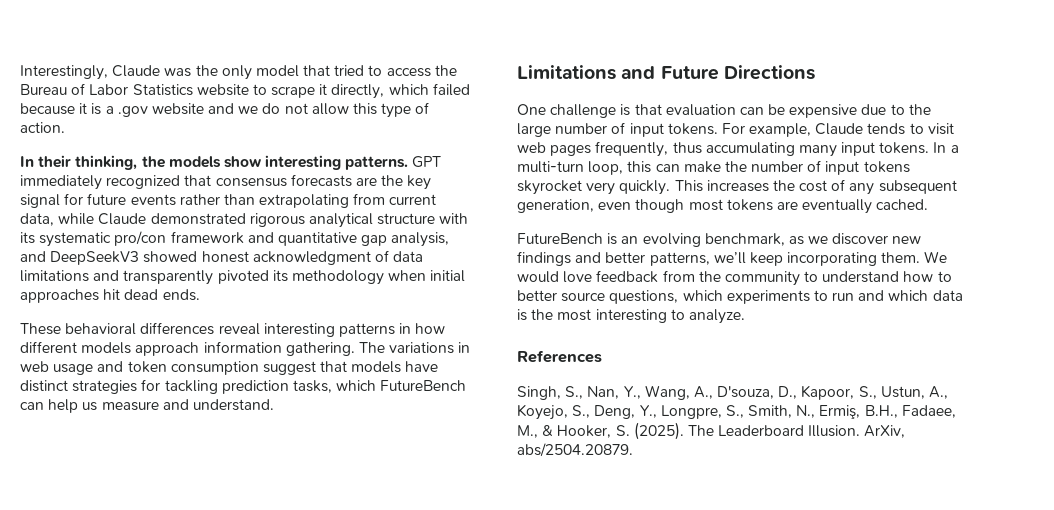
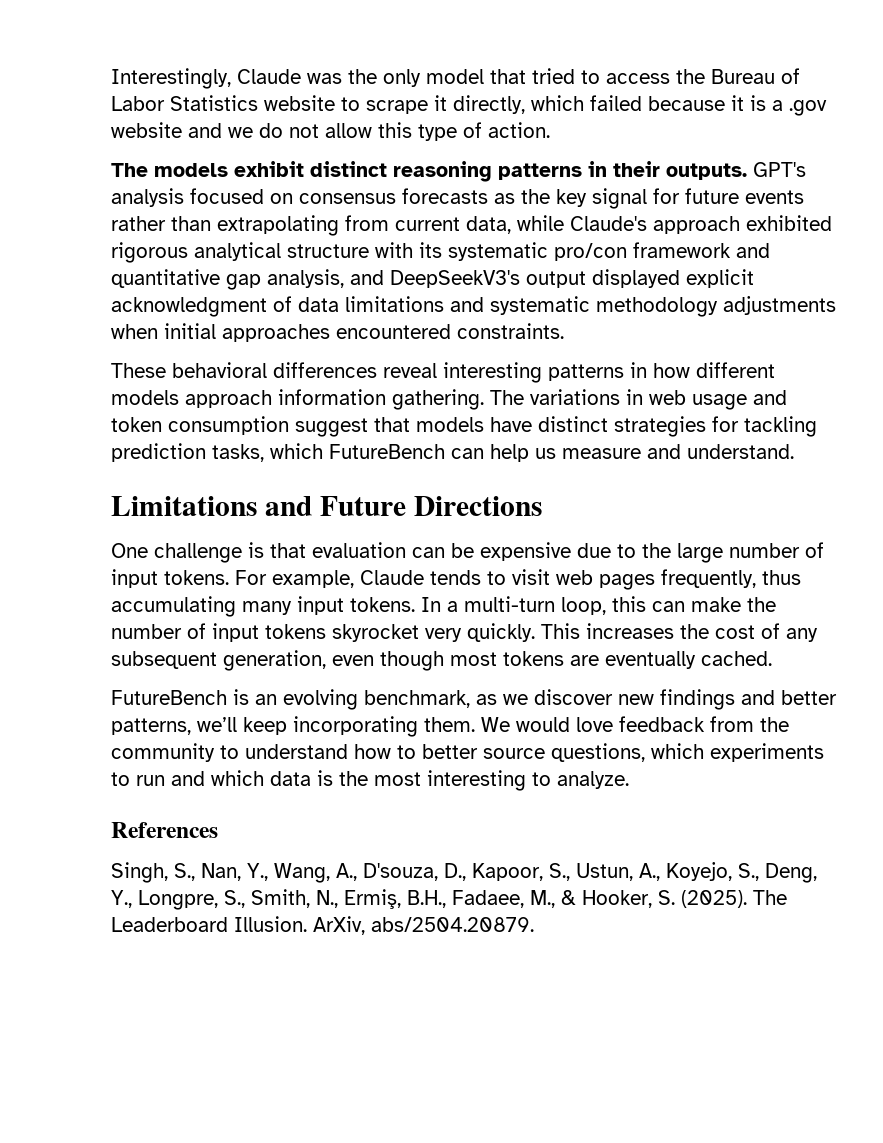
[20,155,442,170] [20,175,212,190] In their thinking, the models show interesting patterns. GPT immediately recognized that -> [111,161,806,182] [111,188,293,207] The models exhibit distinct reasoning patterns in their outputs. GPT's analysis focused on
[355,177,377,186] are -> [494,193,515,204] as
[98,213,246,225] Claude demonstrated -> [570,215,832,234] Claude's approach exhibited
[50,251,249,265] DeepSeekV3 showed honest -> [390,269,754,288] DeepSeekV3's output displayed explicit
[123,270,466,285] [20,289,200,303] transparently pivoted its methodology when initial approaches hit dead ends. -> [490,296,836,317] [111,323,564,342] systematic methodology adjustments when initial approaches encountered constraints.

